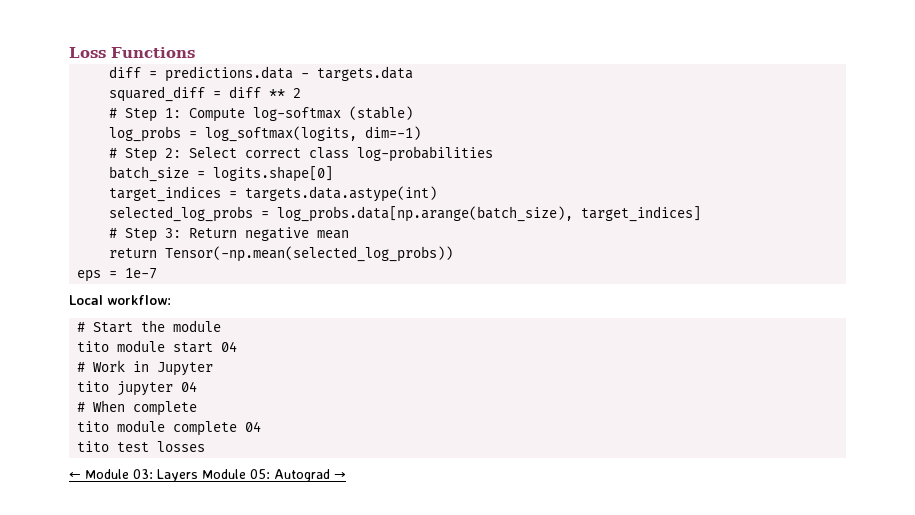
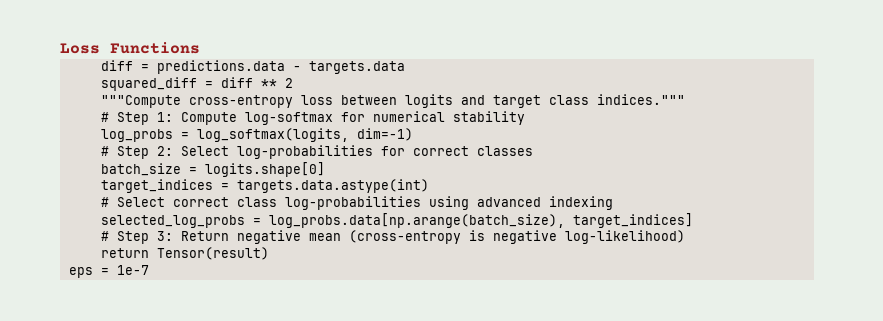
(302, 93) none -> [101,94,686,108] // """Compute cross-entropy loss between logits and target class indices."""
[349,106,414,120] (stable) -> [341,111,526,125] for numerical stability
[245,146,494,162] correct class log-probabilities -> [237,145,534,159] log-probabilities for correct classes
(438, 194) none -> [101,196,614,210] // # Select correct class log-probabilities using advanced indexing
(350, 234) none -> [349,230,686,244] (cross-entropy is negative log-likelihood)
[165,246,454,262] Tensor(-np.mean(selected_log_probs)) -> [157,247,270,260] Tensor(result)
[69,295,171,305] [77,320,222,333] [77,340,238,353] [77,360,214,376] [77,381,198,396] [77,400,198,416] [77,420,262,436] [77,441,206,452] [69,469,346,482] // Local workflow: // # Start the module // tito module start 04 // # Work in Jupyter // tito jupyter 04 // # When complete // tito module complete 04 // tito test losses // ← Module 03: Layers Module 05: Autograd → -> (150, 270) none

